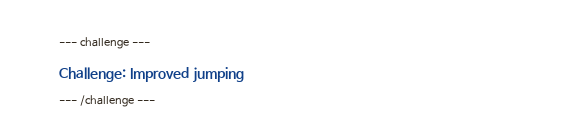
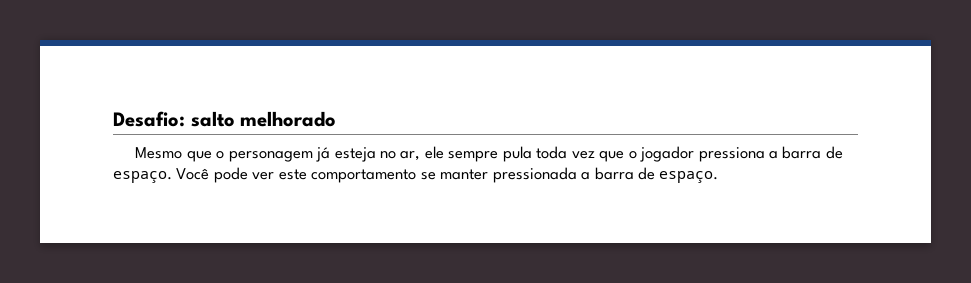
[59,37,150,49] [59,67,244,83] [59,95,155,107] --- challenge --- // Challenge: Improved jumping // --- /challenge --- -> [113,111,337,127] [135,146,843,162] [113,167,719,183] Desafio: salto melhorado // Mesmo que o personagem já esteja no ar, ele sempre pula toda vez que o jogador pressiona a barra de espaço. Você pode ver este comportamento se manter pressionada a barra de espaço.

